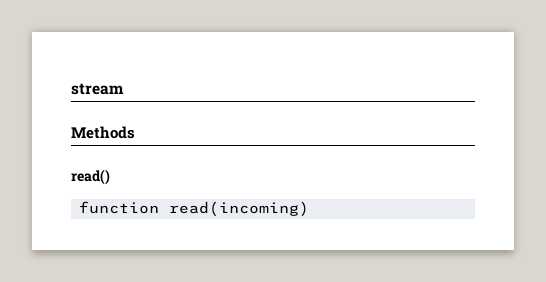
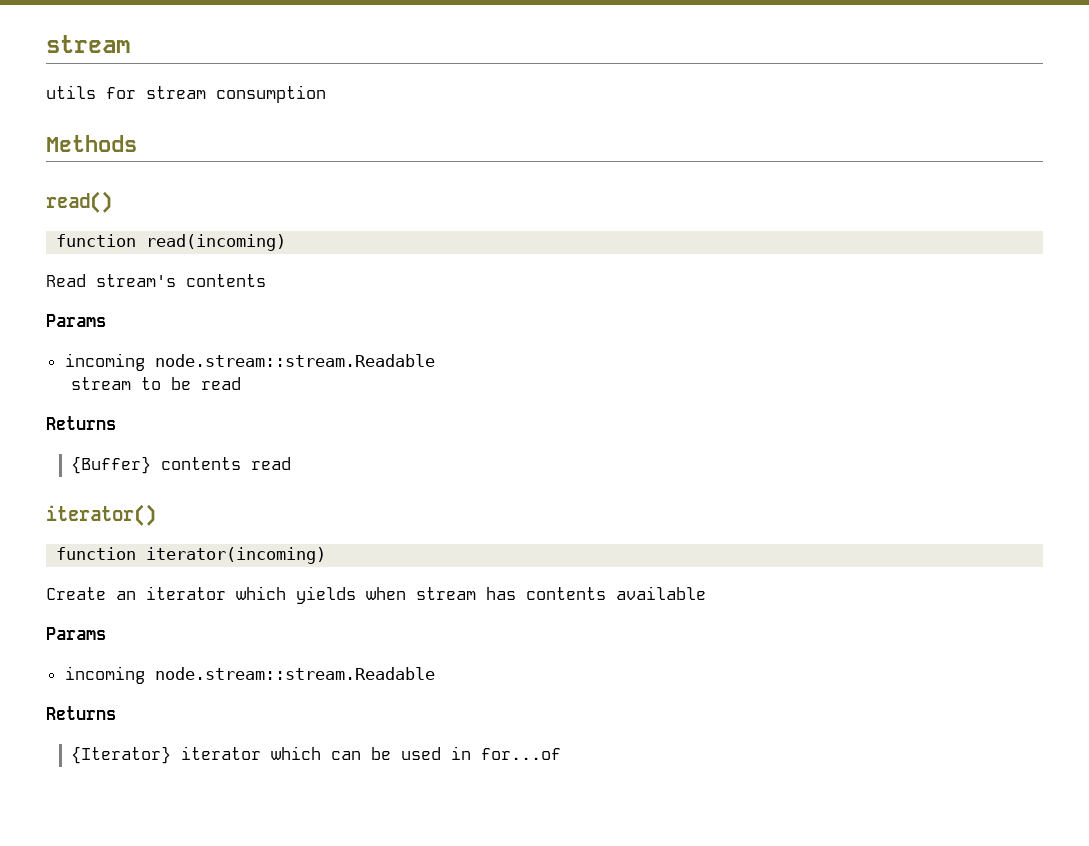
[71,83,124,95] stream -> [46,35,130,53] [46,85,326,103] stream // utils for stream consumption
(310, 209) none -> [46,274,266,287] [46,314,106,327] [64,353,435,371] [71,377,242,390] [46,416,116,430] [71,456,292,474] [46,504,156,526] [56,547,327,564] [46,586,706,604] [46,627,106,640] [64,666,435,684] [46,706,116,720] [71,746,562,764] // Read stream's contents // Params // incoming node.stream::stream.Readable // stream to be read // Returns // {Buffer} contents read // iterator() // function iterator(incoming) // Create an iterator which yields when stream has contents available // Params // incoming node.stream::stream.Readable // Returns // {Iterator} iterator which can be used in for...of

